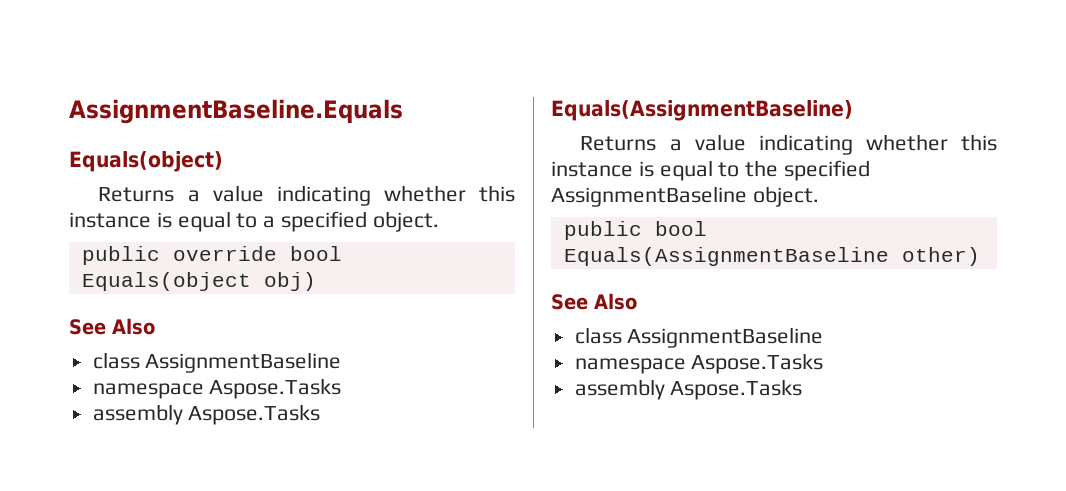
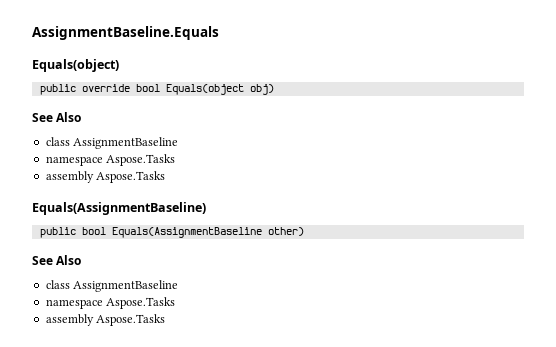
[98,185,515,206] [69,211,439,232] // Returns a value indicating whether this instance is equal to a specified object. -> (119, 65) none
[580,134,997,155] [551,160,871,181] [551,186,819,207] // Returns a value indicating whether this instance is equal to the specified AssignmentBaseline object. -> (206, 208) none

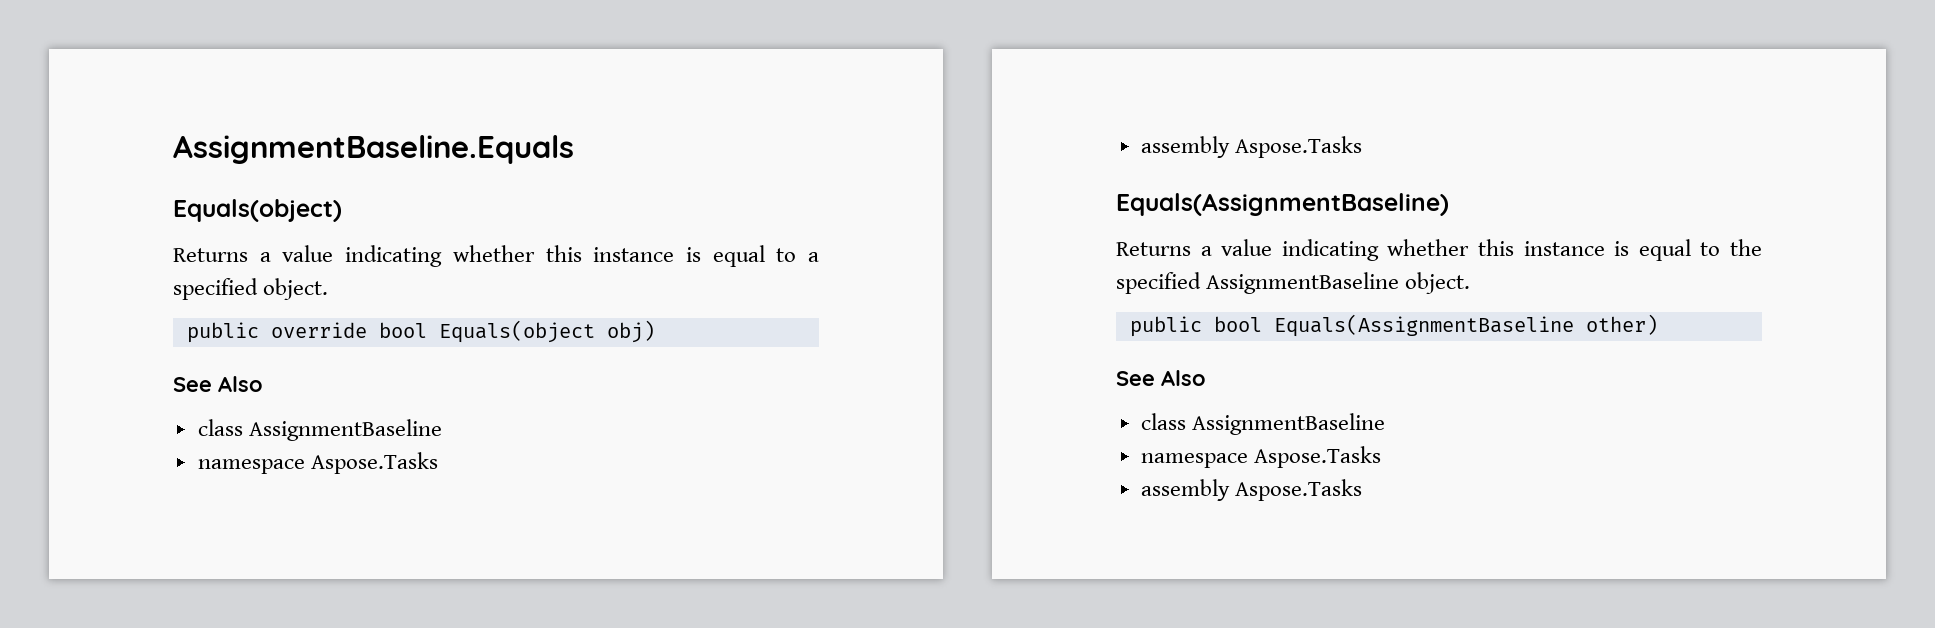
(119, 65) none -> [173,245,820,267] [173,278,329,300] // Returns a value indicating whether this instance is equal to a specified object.
(206, 208) none -> [1116,239,1762,261] [1116,272,1471,294] // Returns a value indicating whether this instance is equal to the specified AssignmentBaseline object.

